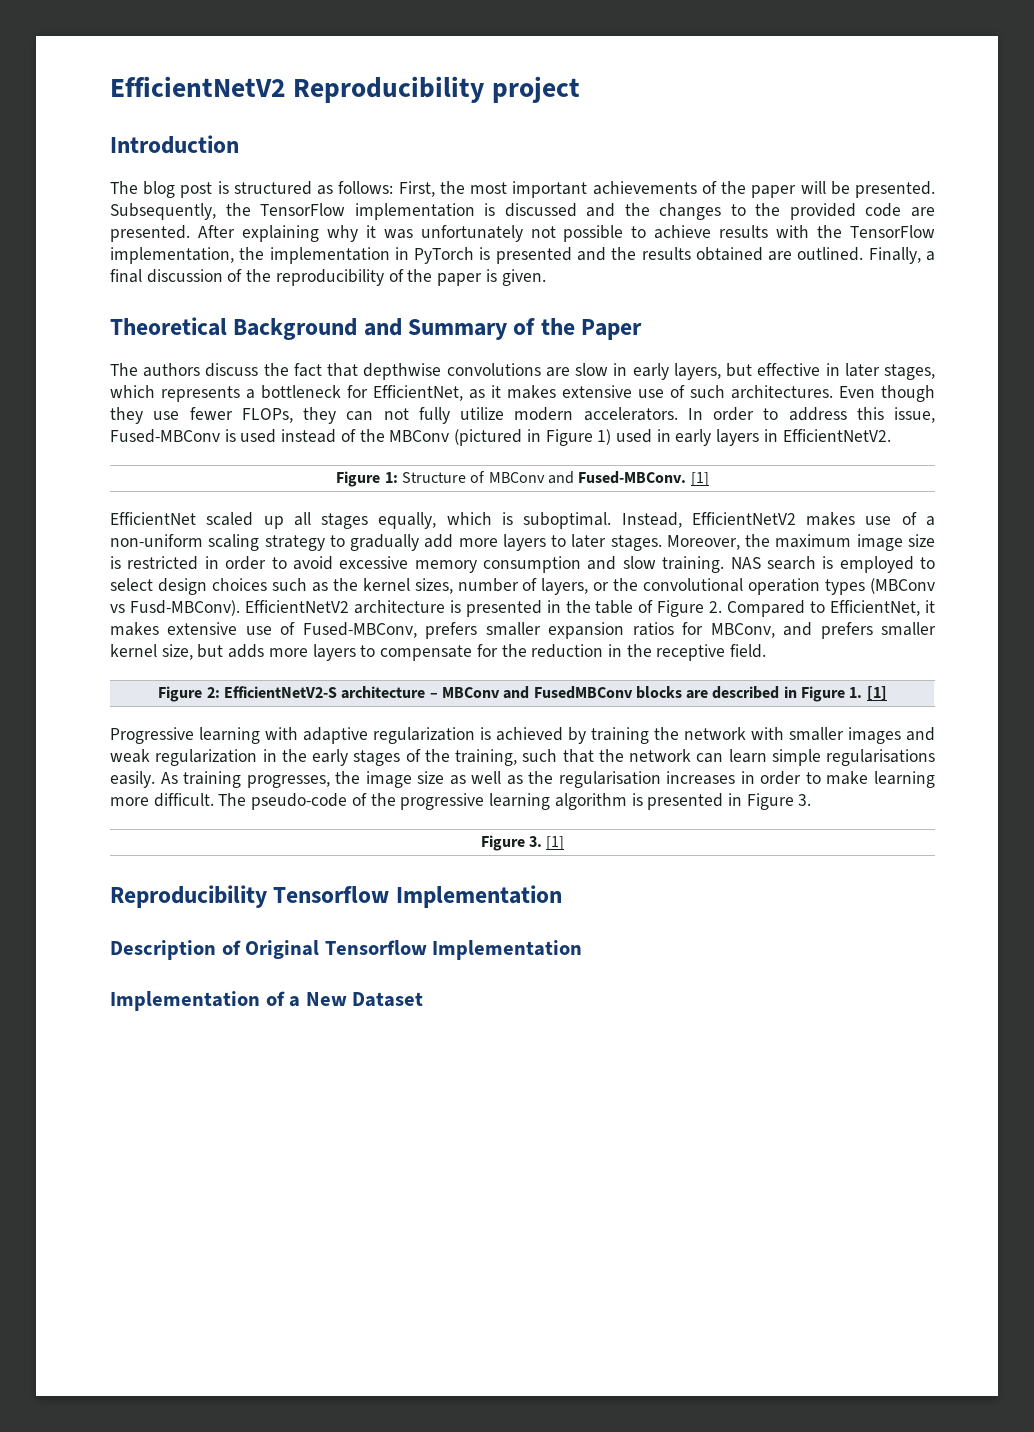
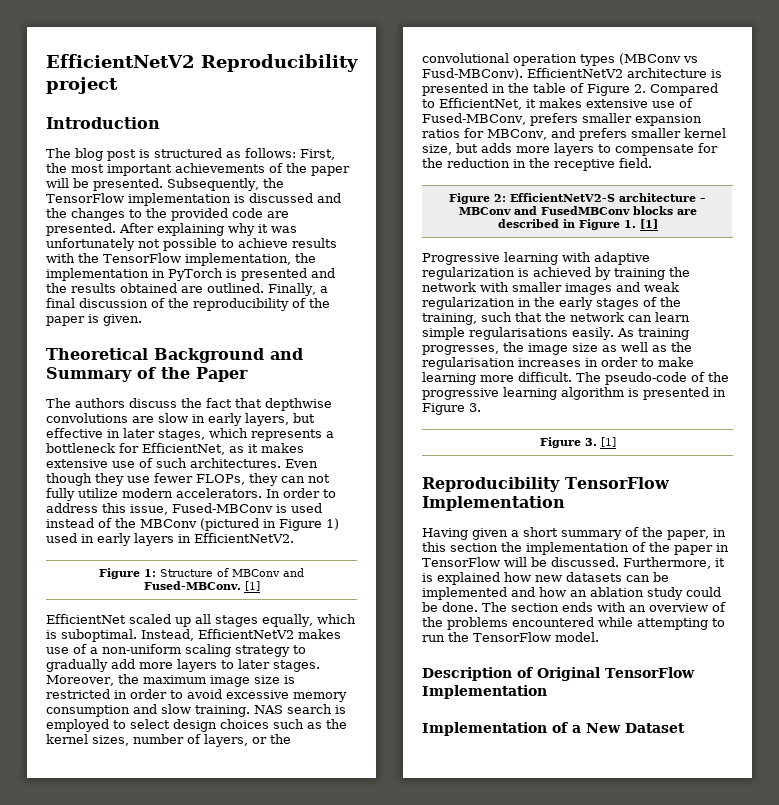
[273,885,562,908] Tensorflow Implementation -> [565,477,670,489] [422,496,565,511] [422,527,726,540] [422,542,729,555] [422,557,725,569] [422,572,669,585] [422,587,721,600] [422,602,726,612] [422,617,725,630] [422,632,599,642] TensorFlow Implementation // Having given a short summary of the paper, in this section the implementation of the paper in TensorFlow will be discussed. Furthermore, it is explained how new datasets can be implemented and how an ablation study could be done. The section ends with an overview of the problems encountered while attempting to run the TensorFlow model.
[324,940,427,955] Tensorflow -> [605,667,695,678] TensorFlow

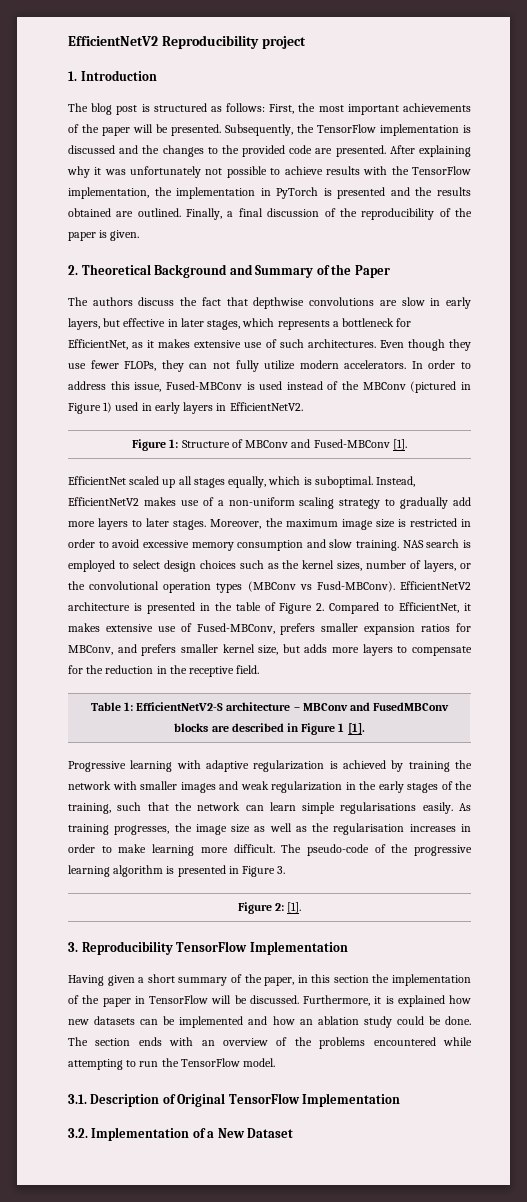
(118, 85) none -> [68,71,77,81] 1.
(142, 320) none -> [68,265,78,275] 2.
[143,581,260,591] Fused-MBConv. [1] -> [313,439,407,450] Fused-MBConv [1].
[449,193,506,204] Figure 2: -> [90,702,133,711] Table 1:
[623,219,658,229] 1. [1] -> [338,723,365,734] 1 [1].
[584,437,616,447] 3. [1] // -> [275,902,302,913] [68,942,78,952] 2: [1]. // 3.
(599, 637) none -> [68,1094,87,1104] 3.1.
(547, 692) none -> [68,1128,88,1138] 3.2.

